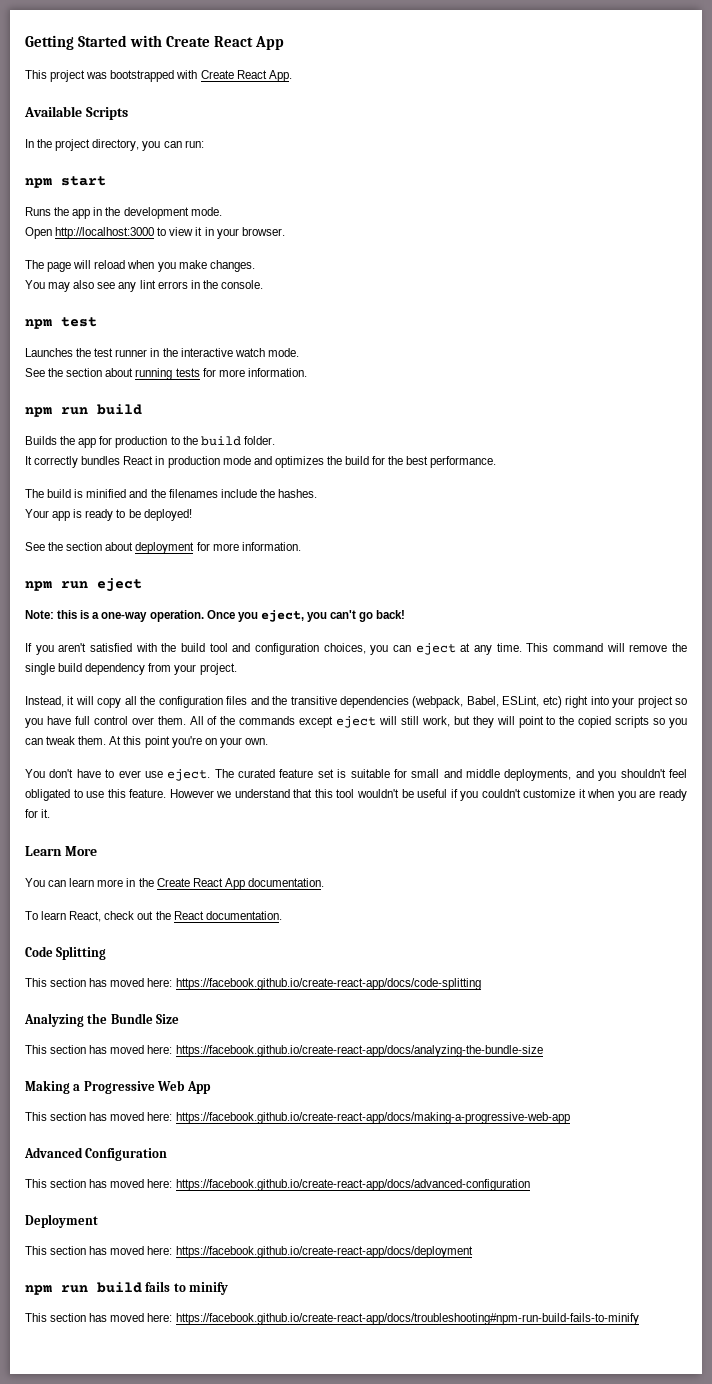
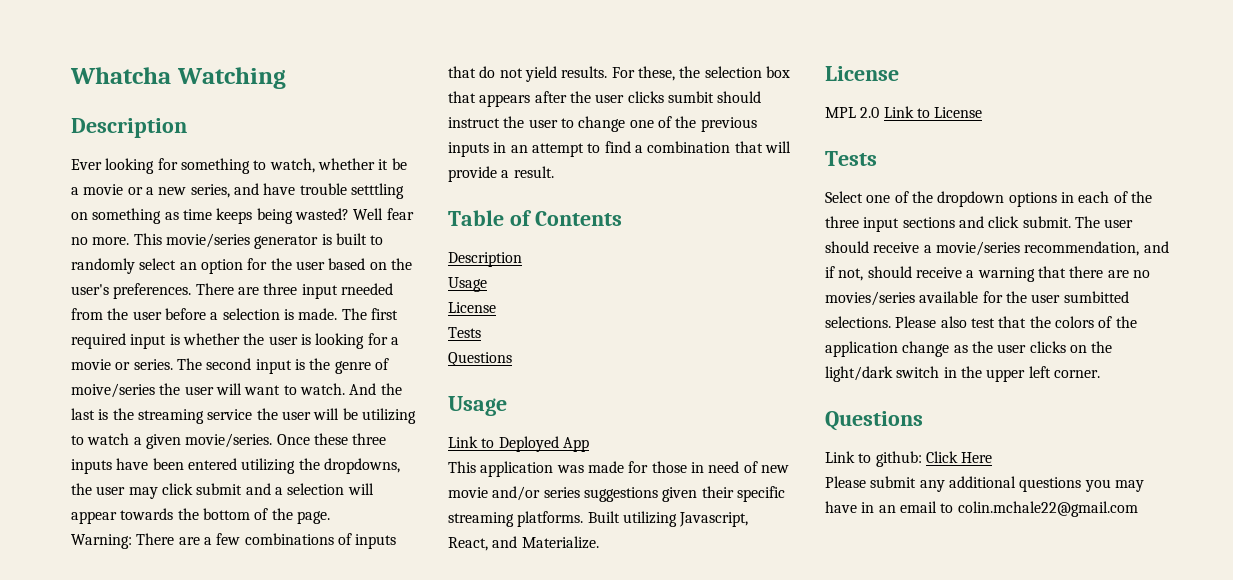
[25,35,284,50] [25,70,292,82] [24,106,128,120] [25,139,204,151] [25,176,106,188] [25,207,222,219] [25,227,285,239] [25,260,255,272] [25,280,263,292] [25,317,97,329] [25,348,299,357] [25,368,307,380] [25,404,142,417] [25,436,275,448] [25,456,497,468] [25,489,317,498] [25,509,192,521] [25,542,301,554] [25,578,142,592] [25,610,406,622] [25,643,687,655] [25,663,237,675] [25,696,688,708] [25,716,687,728] [25,736,268,748] [25,769,688,781] [25,789,687,801] [25,809,51,818] [25,846,97,856] [25,878,324,890] [25,911,282,922] [25,946,107,960] [25,978,481,990] [24,1013,180,1027] [25,1045,543,1057] [25,1080,211,1094] [25,1112,570,1124] [24,1147,168,1161] [25,1179,530,1191] [25,1214,98,1228] [25,1246,473,1258] [25,1281,229,1295] [25,1313,639,1325] Getting Started with Create React App // This project was bootstrapped with Create React App. // Available Scripts // In the project directory, you can run: // npm start // Runs the app in the development mode. // Open http://localhost:3000 to view it in your browser. // The page will reload when you make changes. // You may also see any lint errors in the console. // npm test // Launches the test runner in the interactive watch mode. // See the section about running tests for more information. // npm run build // Builds the app for production to the build folder. // It correctly bundles React in production mode and optimizes the build for the best performance. // The build is minified and the filenames include the hashes. // Your app is ready to be deployed! // See the section about deployment for more information. // npm run eject // Note: this is a one-way operation. Once you eject, you can't go back! // If you aren't satisfied with the build tool and configuration choices, you can eject at any time. This command will remove the single build dependency from your project. // Instead, it will copy all the configuration files and the transitive dependencies (webpack, Babel, ESLint, etc) right into your project so you have full control over them. All of the commands except eject will still work, but they will point to the copied scripts so you can tweak them. At this point you're on your own. // You don't have to ever use eject. The curated feature set is suitable for small and middle deployments, and you shouldn't feel obligated to use this feature. However we understand that this tool wouldn't be useful if you couldn't customize it when you are ready for it. // Learn More // You can learn more in the Create React App documentation. // To learn React, check out the React documentation. // Code Splitting // This section has moved here: https://facebook.github.io/create-react-app/docs/code-splitting // Analyzing the Bundle Size // This section has moved here: https://facebook.github.io/create-react-app/docs/analyzing-the-bundle-size // Making a Progressive Web App // This section has moved here: https://facebook.github.io/create-react-app/docs/making-a-progressive-web-app // Advanced Configuration // This section has moved here: https://facebook.github.io/create-react-app/docs/advanced-configuration // Deployment // This section has moved here: https://facebook.github.io/create-react-app/docs/deployment // npm run build fails to minify // This section has moved here: https://facebook.github.io/create-react-app/docs/troubleshooting#npm-run-build-fails-to-minify -> [70,67,286,89] [71,118,187,138] [71,158,407,174] [71,183,404,199] [71,208,414,224] [71,233,384,249] [71,258,412,274] [71,283,393,299] [71,308,398,320] [71,333,399,349] [71,358,389,374] [71,383,402,398] [71,408,416,424] [71,433,387,449] [71,458,400,474] [71,483,374,499] [71,508,330,524] [71,533,397,549] [448,66,790,82] [448,91,762,107] [448,116,757,132] [448,141,791,157] [448,166,554,182] [448,210,622,226] [448,252,522,267] [448,277,487,292] [448,302,496,313] [448,327,481,338] [448,352,512,366] [448,396,507,416] [448,436,589,452] [448,461,789,477] [448,486,785,502] [448,511,749,527] [448,536,599,551] [825,66,899,81] [825,106,983,118] [825,151,877,166] [825,191,1152,207] [825,216,1134,232] [825,241,1169,256] [825,266,1150,282] [825,291,1129,306] [825,316,1137,328] [825,341,1113,357] [825,366,1100,382] [825,411,923,431] [825,451,993,467] [825,476,1144,492] [825,501,1138,517] Whatcha Watching // Description // Ever looking for something to watch, whether it be a movie or a new series, and have trouble setttling on something as time keeps being wasted? Well fear no more. This movie/series generator is built to randomly select an option for the user based on the user's preferences. There are three input rneeded from the user before a selection is made. The first required input is whether the user is looking for a movie or series. The second input is the genre of moive/series the user will want to watch. And the last is the streaming service the user will be utilizing to watch a given movie/series. Once these three inputs have been entered utilizing the dropdowns, the user may click submit and a selection will appear towards the bottom of the page. // Warning: There are a few combinations of inputs that do not yield results. For these, the selection box that appears after the user clicks sumbit should instruct the user to change one of the previous inputs in an attempt to find a combination that will provide a result. // Table of Contents // Description // Usage // License // Tests // Questions // Usage // Link to Deployed App // This application was made for those in need of new movie and/or series suggestions given their specific streaming platforms. Built utilizing Javascript, React, and Materialize. // License // MPL 2.0 Link to License // Tests // Select one of the dropdown options in each of the three input sections and click submit. The user should receive a movie/series recommendation, and if not, should receive a warning that there are no movies/series available for the user sumbitted selections. Please also test that the colors of the application change as the user clicks on the light/dark switch in the upper left corner. // Questions // Link to github: Click Here // Please submit any additional questions you may have in an email to colin.mchale22@gmail.com

